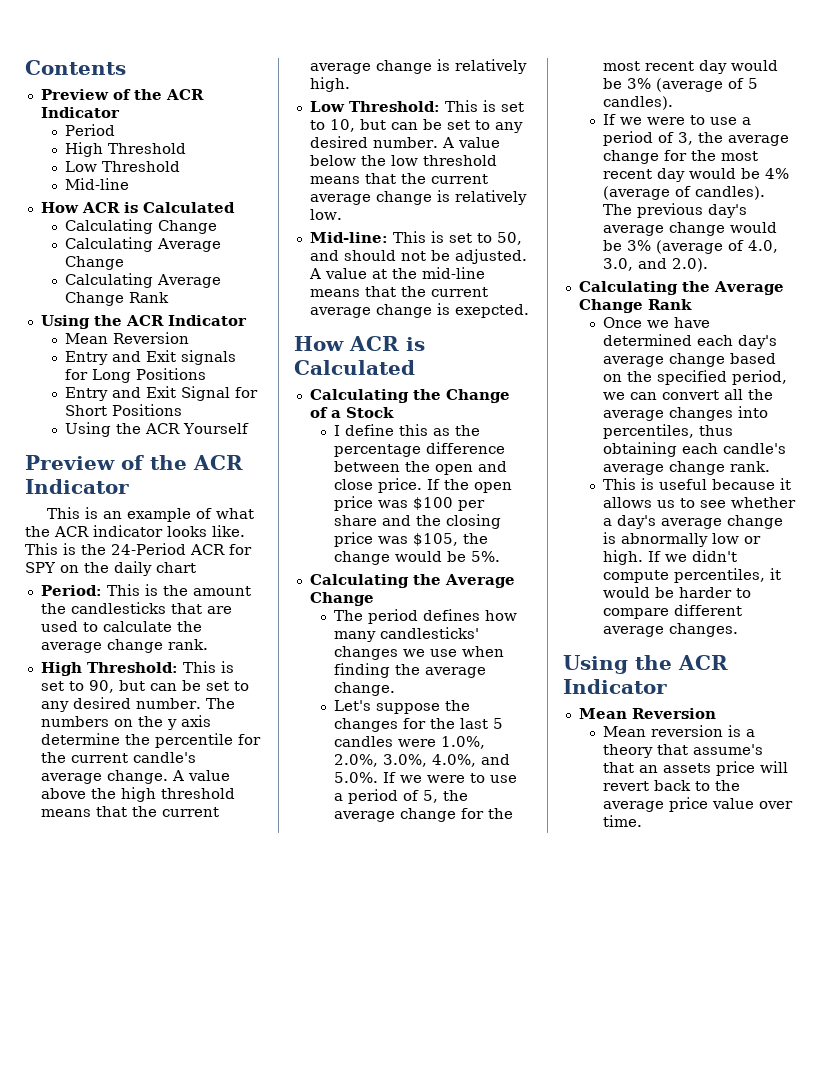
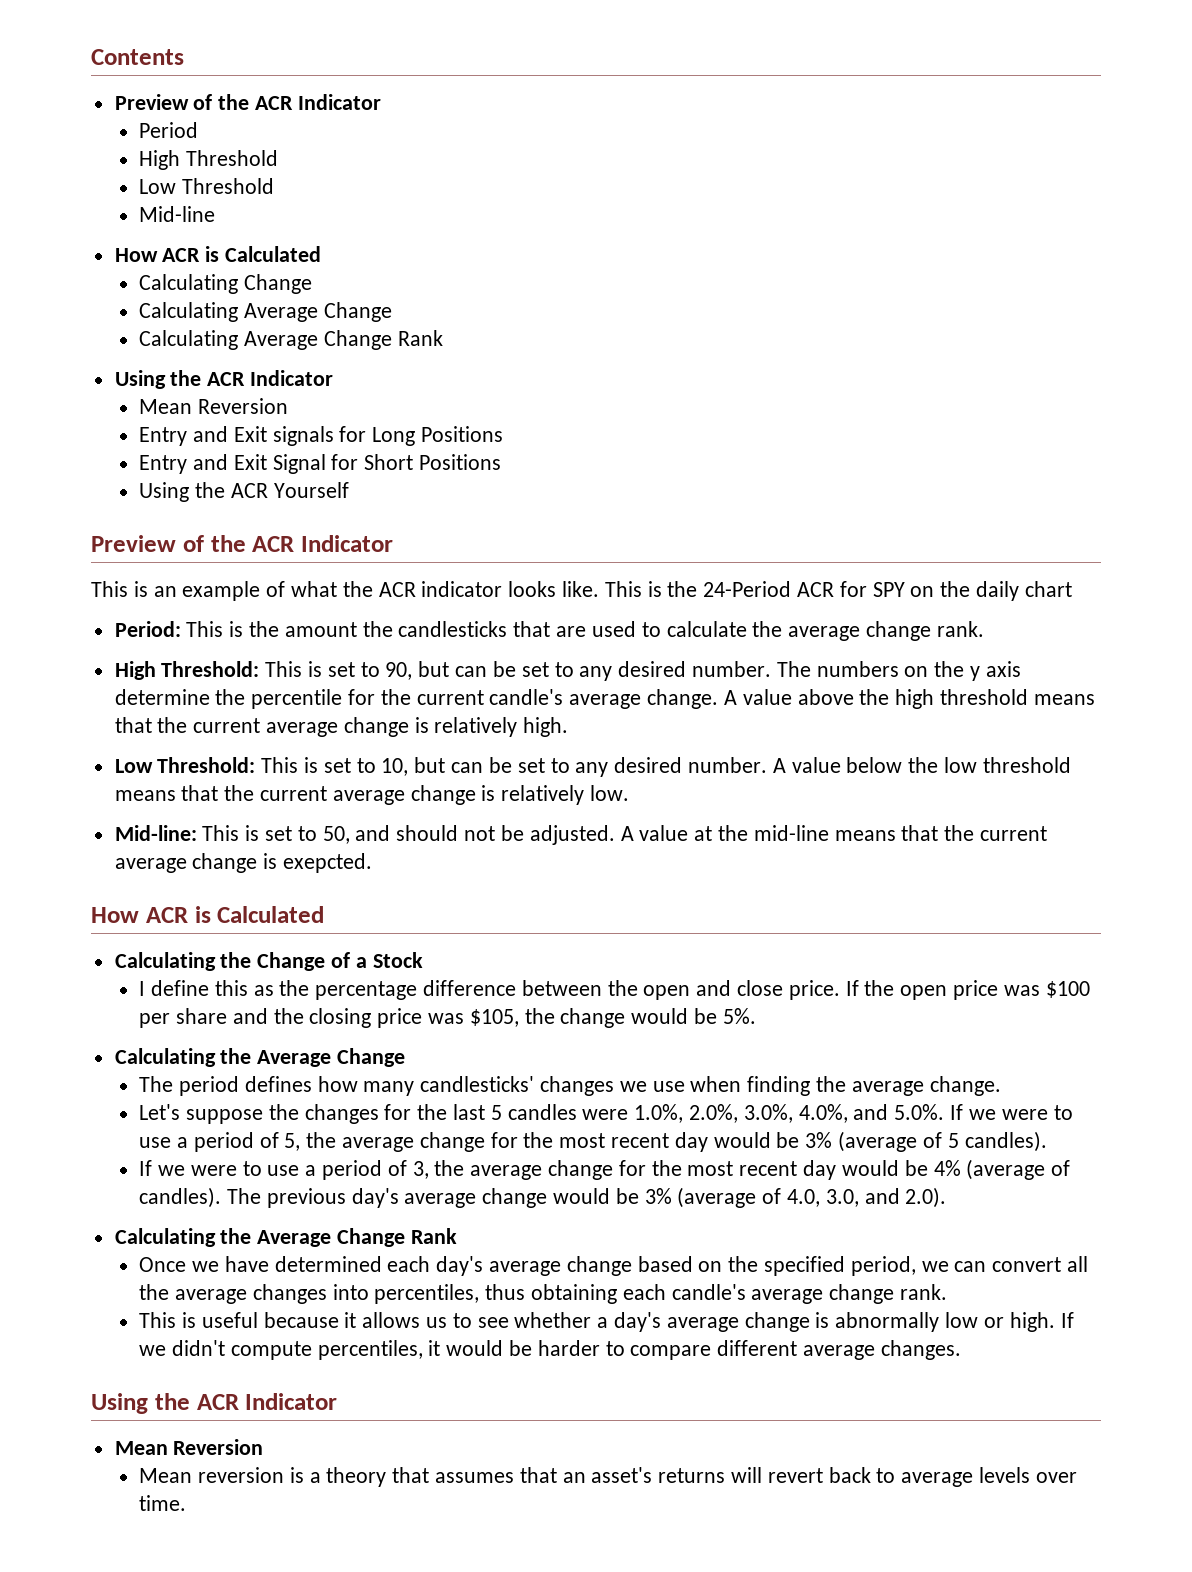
[693,744,764,755] assume's -> [435,1472,515,1483] assumes
[663,761,756,776] assets price -> [591,1467,726,1483] asset's returns
[715,780,741,791] [603,797,755,812] the average price value -> [901,1467,1031,1487] average levels

